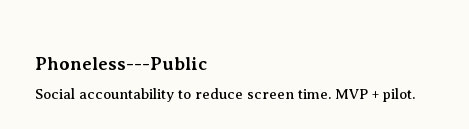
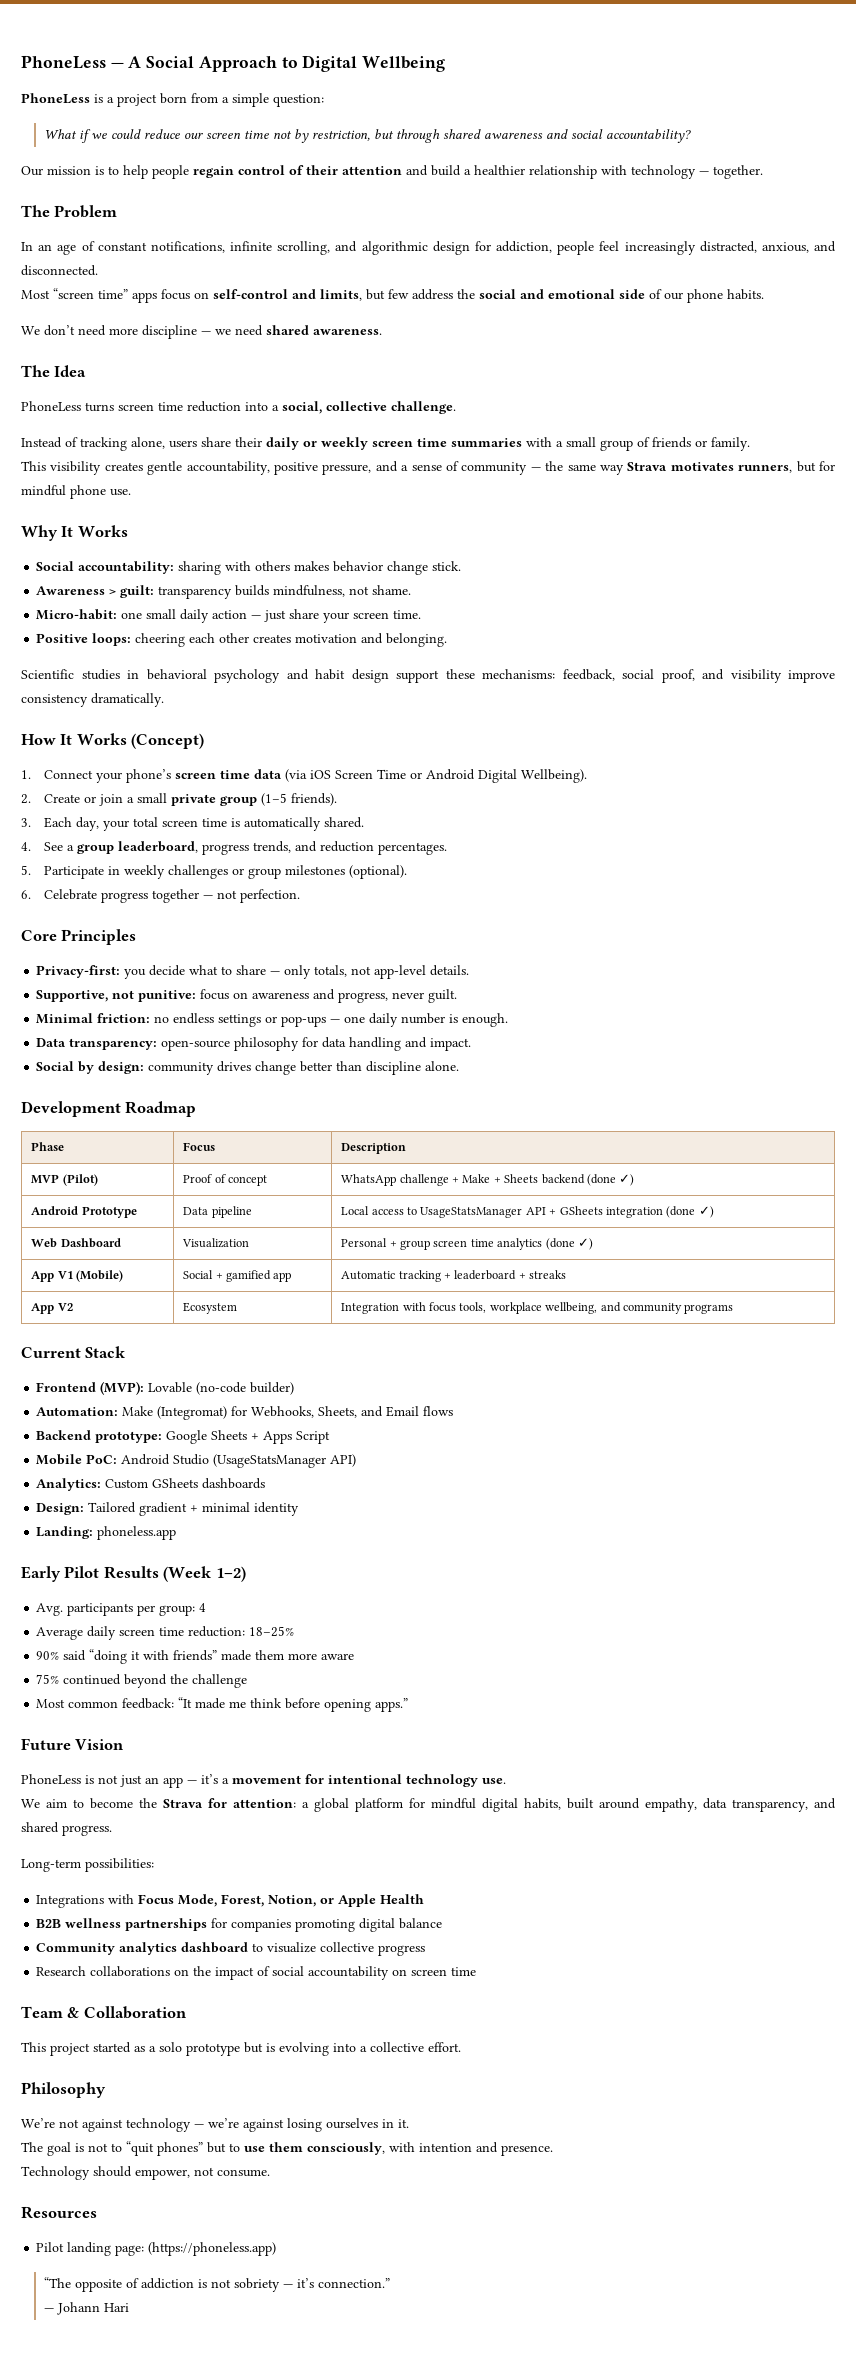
[35,57,207,70] [35,88,415,102] Phoneless---Public // Social accountability to reduce screen time. MVP + pilot. -> [21,55,446,72] [21,93,324,107] [43,129,691,143] [21,165,763,179] [21,205,118,218] [21,241,836,255] [21,265,98,276] [21,288,764,303] [21,325,382,339] [21,365,87,377] [21,401,456,414] [21,437,750,451] [21,461,835,475] [21,485,131,499] [21,525,128,541] [36,561,462,575] [36,585,412,599] [36,609,422,623] [36,633,448,647] [21,669,835,683] [21,693,164,707] [21,733,205,749] [21,769,587,783] [21,793,337,806] [21,817,364,831] [21,841,447,855] [21,865,407,879] [21,889,300,903] [21,929,137,945] [36,965,470,979] [36,989,458,1003] [36,1013,509,1027] [36,1037,472,1051] [36,1061,460,1075] [21,1101,197,1117] [31,1142,65,1151] [183,1142,216,1151] [341,1143,407,1154] [31,1174,98,1186] [183,1174,268,1186] [341,1174,635,1186] [31,1206,137,1218] [183,1206,252,1218] [341,1206,714,1218] [31,1238,121,1248] [182,1238,250,1248] [341,1238,593,1250] [31,1270,124,1282] [183,1270,292,1282] [341,1270,567,1282] [31,1303,73,1314] [183,1302,238,1314] [341,1302,734,1314] [21,1346,126,1358] [36,1381,295,1395] [36,1406,454,1420] [36,1430,331,1444] [36,1454,357,1468] [36,1478,266,1491] [36,1502,300,1516] [36,1526,177,1540] [21,1566,246,1582] [36,1603,207,1616] [36,1626,295,1640] [36,1649,355,1664] [36,1674,248,1688] [36,1697,409,1712] [21,1738,125,1750] [21,1774,506,1788] [21,1798,836,1812] [21,1822,112,1836] [21,1858,154,1872] [36,1894,425,1908] [36,1918,443,1932] [36,1942,426,1956] [36,1966,477,1980] [21,2006,187,2019] [21,2042,461,2056] [21,2082,106,2098] [21,2118,409,2132] [21,2141,553,2156] [21,2166,270,2180] [21,2206,97,2219] [36,2242,277,2256] [43,2277,390,2292] [43,2302,129,2315] PhoneLess — A Social Approach to Digital Wellbeing // PhoneLess is a project born from a simple question: // What if we could reduce our screen time not by restriction, but through shared awareness and social accountability? // Our mission is to help people regain control of their attention and build a healthier relationship with technology — together. // The Problem // In an age of constant notifications, infinite scrolling, and algorithmic design for addiction, people feel increasingly distracted, anxious, and disconnected. // Most “screen time” apps focus on self-control and limits, but few address the social and emotional side of our phone habits. // We don’t need more discipline — we need shared awareness. // The Idea // PhoneLess turns screen time reduction into a social, collective challenge. // Instead of tracking alone, users share their daily or weekly screen time summaries with a small group of friends or family. // This visibility creates gentle accountability, positive pressure, and a sense of community — the same way Strava motivates runners, but for mindful phone use. // Why It Works // Social accountability: sharing with others makes behavior change stick. // Awareness > guilt: transparency builds mindfulness, not shame. // Micro-habit: one small daily action — just share your screen time. // Positive loops: cheering each other creates motivation and belonging. // Scientific studies in behavioral psychology and habit design support these mechanisms: feedback, social proof, and visibility improve consistency dramatically. // How It Works (Concept) // 1. Connect your phone’s screen time data (via iOS Screen Time or Android Digital Wellbeing). // 2. Create or join a small private group (1–5 friends). // 3. Each day, your total screen time is automatically shared. // 4. See a group leaderboard, progress trends, and reduction percentages. // 5. Participate in weekly challenges or group milestones (optional). // 6. Celebrate progress together — not perfection. // Core Principles // Privacy-first: you decide what to share — only totals, not app-level details. // Supportive, not punitive: focus on awareness and progress, never guilt. // Minimal friction: no endless settings or pop-ups — one daily number is enough. // Data transparency: open-source philosophy for data handling and impact. // Social by design: community drives change better than discipline alone. // Development Roadmap // Phase | Focus | Description // MVP (Pilot) | Proof of concept | WhatsApp challenge + Make + Sheets backend (done ✓) // Android Prototype | Data pipeline | Local access to UsageStatsManager API + GSheets integration (done ✓) // Web Dashboard | Visualization | Personal + group screen time analytics (done ✓) // App V1 (Mobile) | Social + gamified app | Automatic tracking + leaderboard + streaks // App V2 | Ecosystem | Integration with focus tools, workplace wellbeing, and community programs // Current Stack // Frontend (MVP): Lovable (no-code builder) // Automation: Make (Integromat) for Webhooks, Sheets, and Email flows // Backend prototype: Google Sheets + Apps Script // Mobile PoC: Android Studio (UsageStatsManager API) // Analytics: Custom GSheets dashboards // Design: Tailored gradient + minimal identity // Landing: phoneless.app // Early Pilot Results (Week 1–2) // Avg. participants per group: 4 // Average daily screen time reduction: 18–25% // 90% said “doing it with friends” made them more aware // 75% continued beyond the challenge // Most common feedback: “It made me think before opening apps.” // Future Vision // PhoneLess is not just an app — it’s a movement for intentional technology use. // We aim to become the Strava for attention: a global platform for mindful digital habits, built around empathy, data transparency, and shared progress. // Long-term possibilities: // Integrations with Focus Mode, Forest, Notion, or Apple Health // B2B wellness partnerships for companies promoting digital balance // Community analytics dashboard to visualize collective progress // Research collaborations on the impact of social accountability on screen time // Team & Collaboration // This project started as a solo prototype but is evolving into a collective effort. // Philosophy // We’re not against technology — we’re against losing ourselves in it. // The goal is not to “quit phones” but to use them consciously, with intention and presence. // Technology should empower, not consume. // Resources // Pilot landing page: (https://phoneless.app) // “The opposite of addiction is not sobriety — it’s connection.” // — Johann Hari

